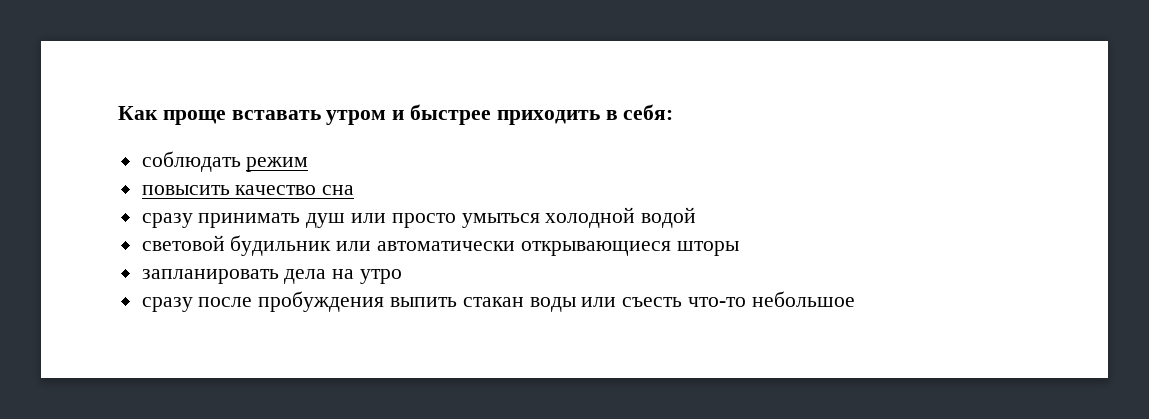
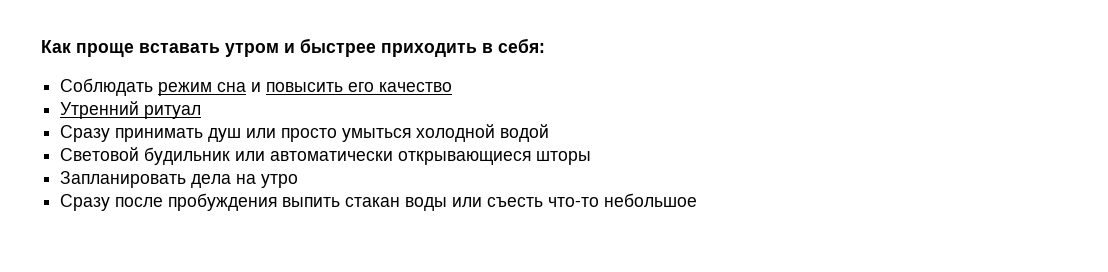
[141,151,241,172] соблюдать -> [60,78,154,96] Соблюдать
[141,185,355,195] [141,213,193,228] // повысить качество сна // сразу -> [217,82,453,92] [60,101,202,119] [60,125,111,142] сна и повысить его качество // Утренний ритуал // Сразу
[141,235,225,251] световой -> [60,147,140,161] Световой
[141,269,279,284] запланировать -> [60,171,187,188] Запланировать
[141,297,193,312] сразу -> [60,194,111,211] Сразу

